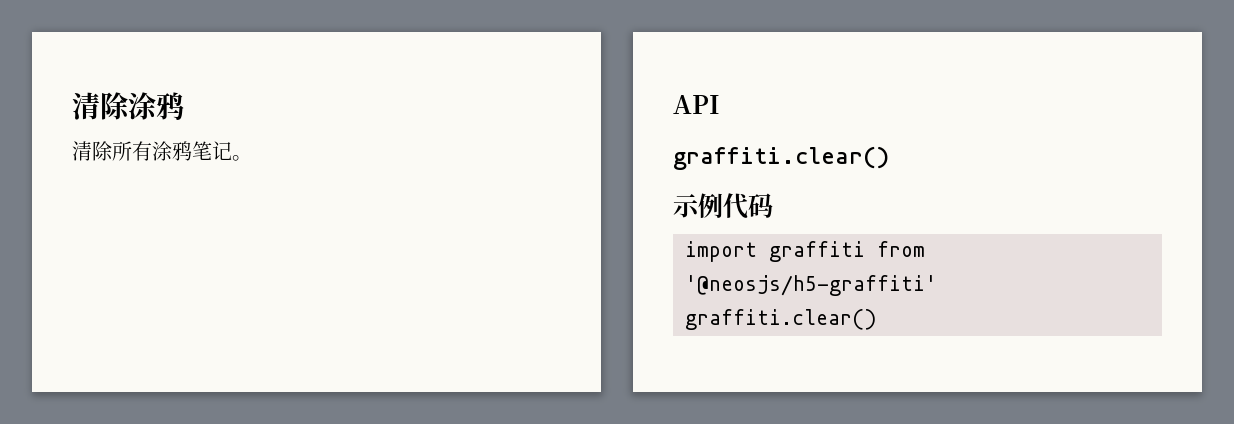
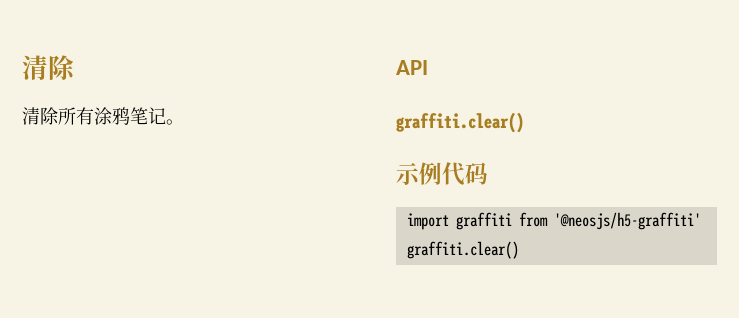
[72,92,184,120] 清除涂鸦 -> [22,55,76,81] 清除

